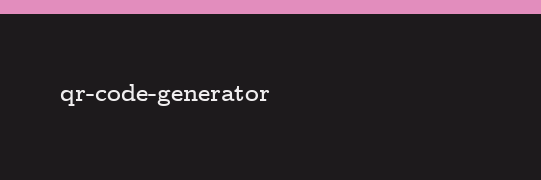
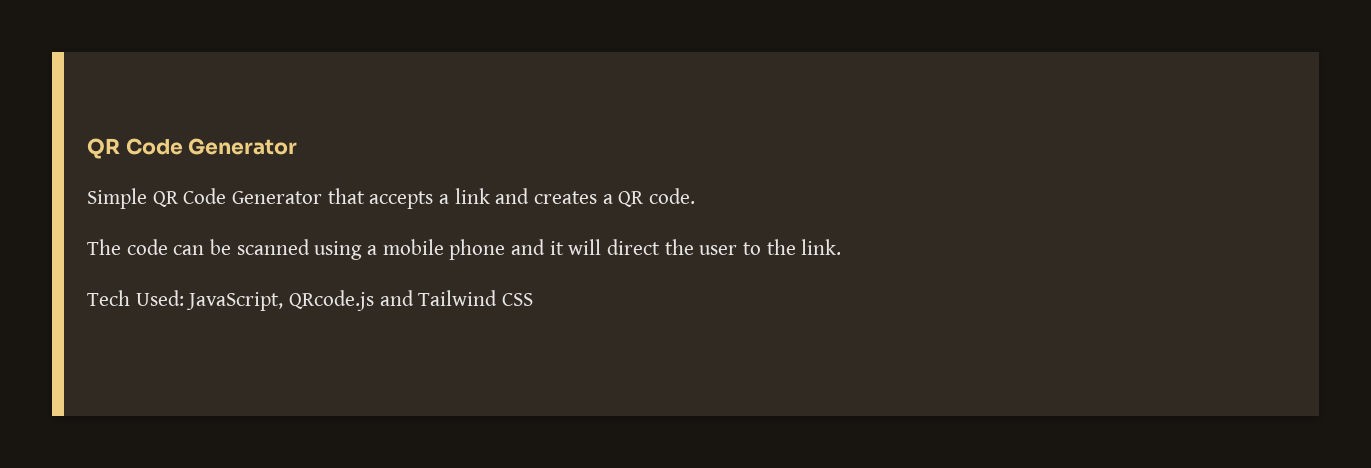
[60,84,270,106] qr-code-generator -> [87,138,298,159] [87,188,696,209] [87,239,842,260] [87,290,534,311] QR Code Generator // Simple QR Code Generator that accepts a link and creates a QR code. // The code can be scanned using a mobile phone and it will direct the user to the link. // Tech Used: JavaScript, QRcode.js and Tailwind CSS

